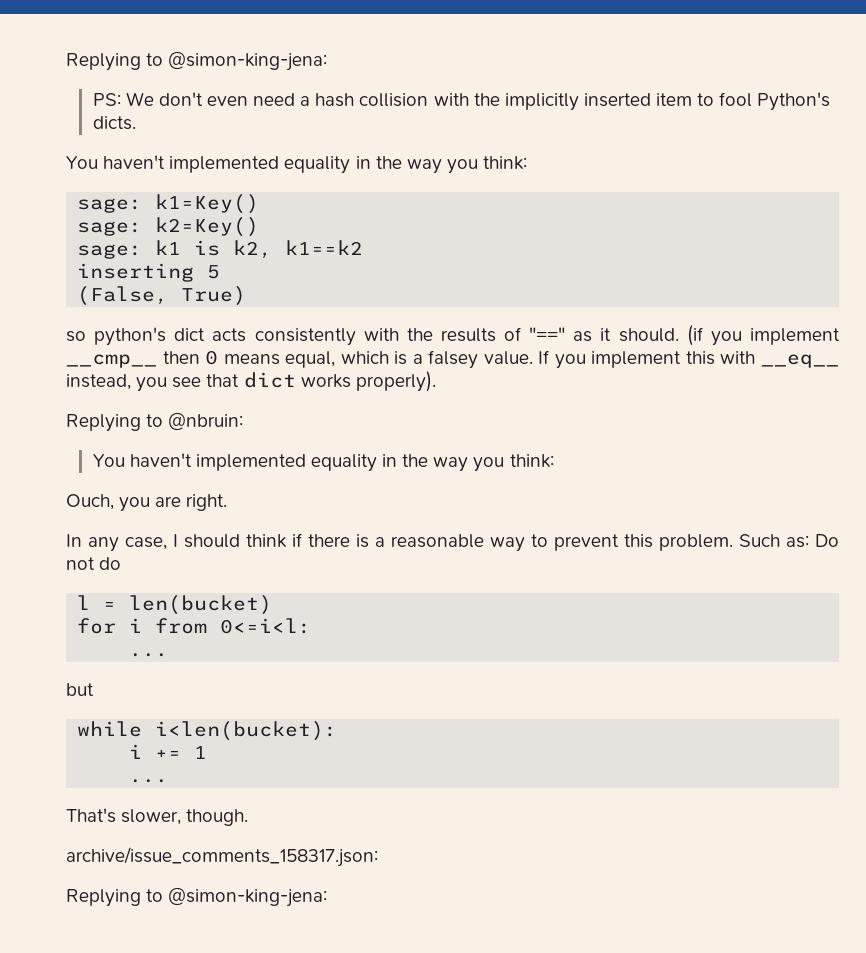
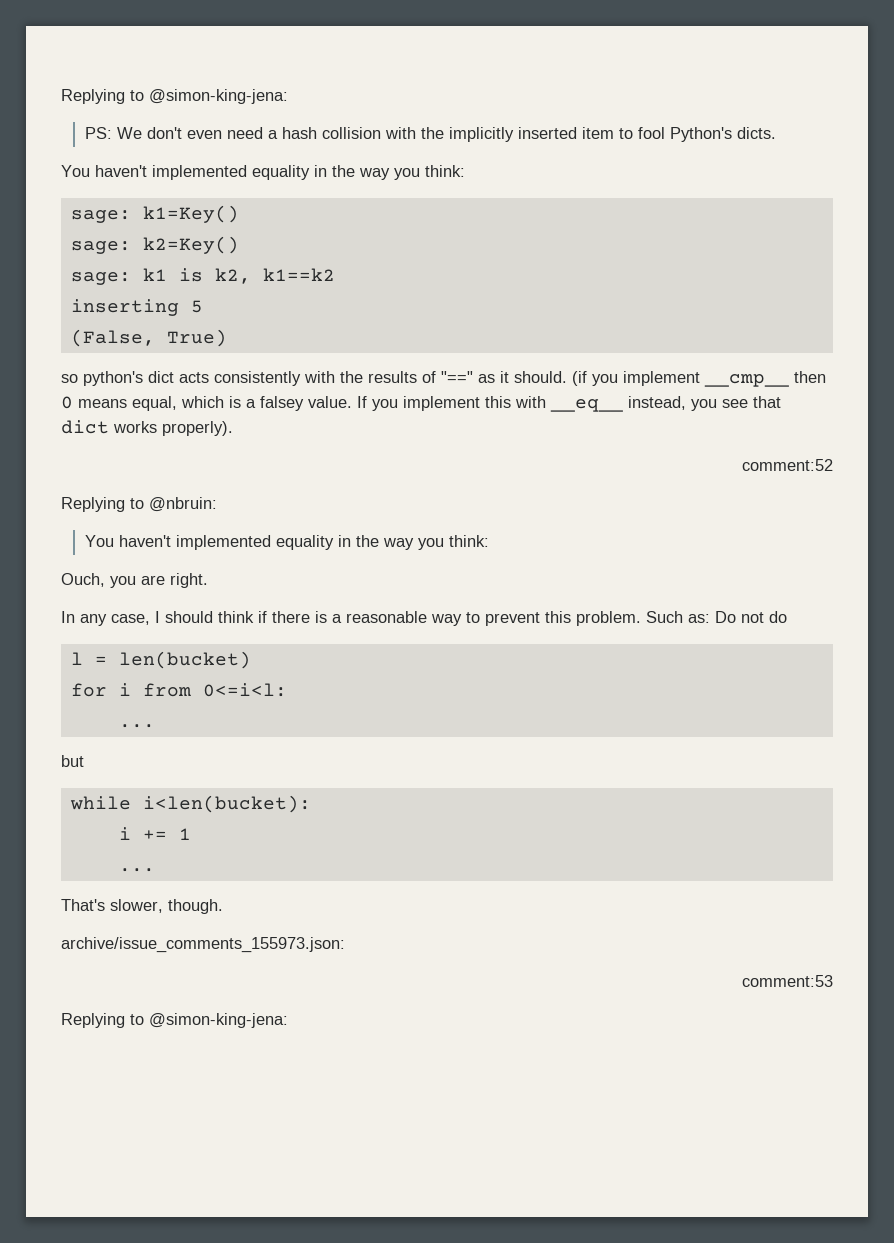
(436, 381) none -> [742,459,833,471] // comment:52
[66,847,378,867] archive/issue_comments_158317.json: -> [61,937,345,953] [742,975,833,987] archive/issue_comments_155973.json: // comment:53

